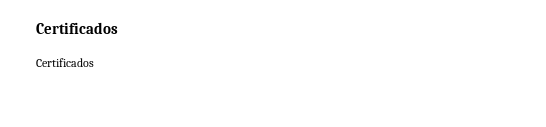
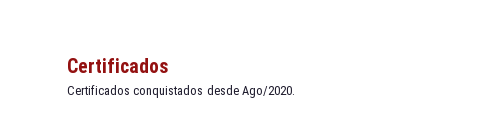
(94, 62) none -> [133,85,296,98] conquistados desde Ago/2020.

